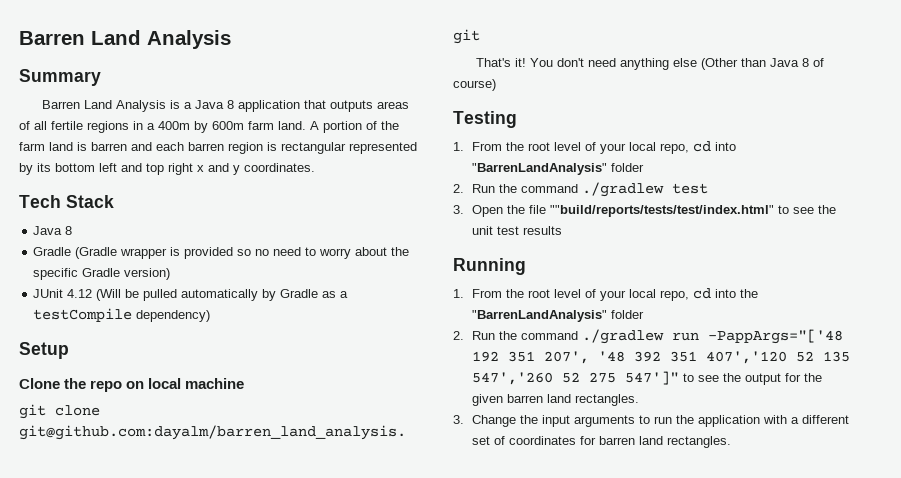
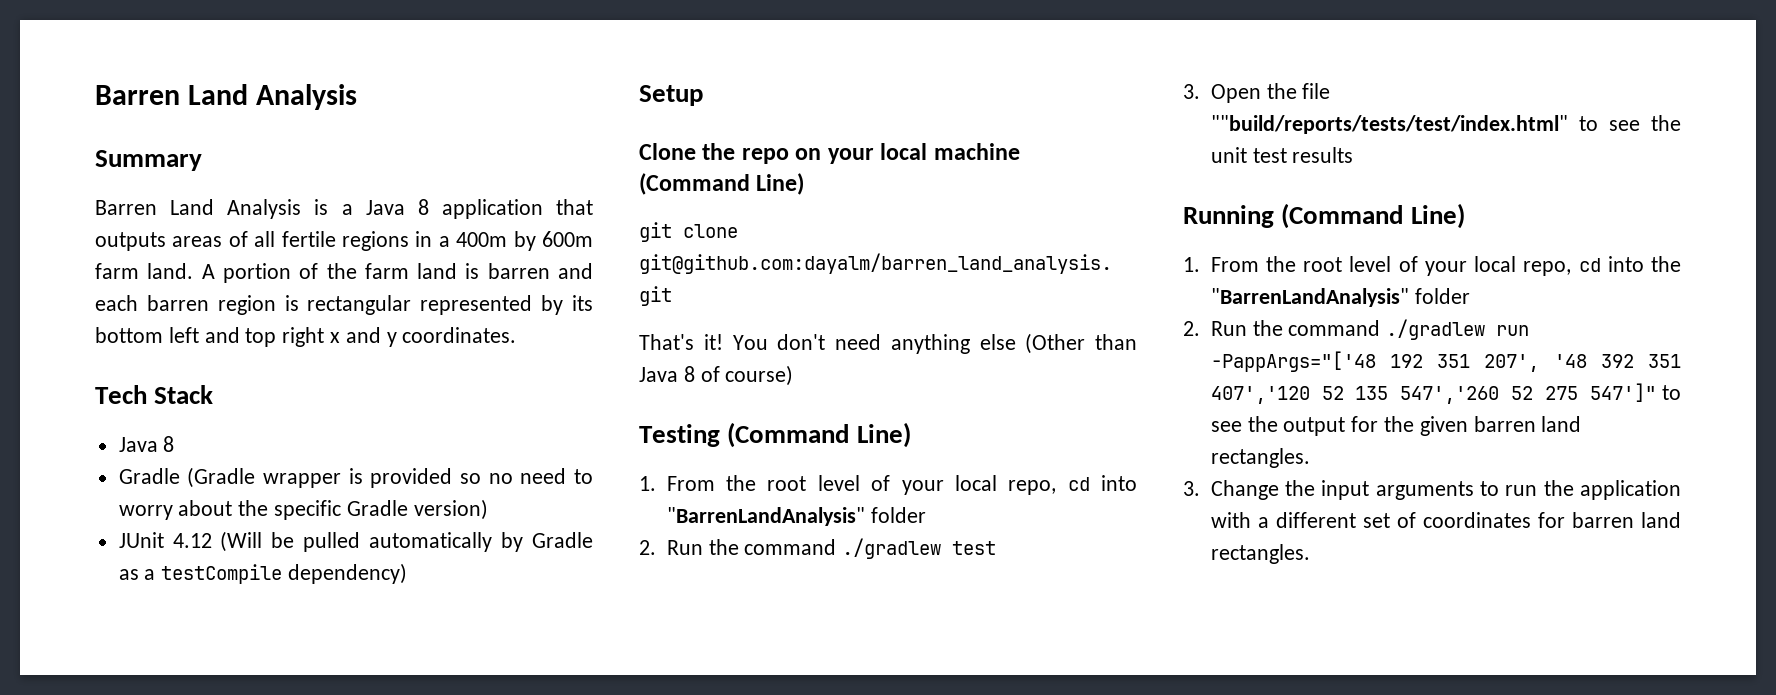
(145, 385) none -> [827,148,874,164] your
(245, 383) none -> [639,173,805,195] (Command Line)
(517, 119) none -> [727,422,911,448] (Command Line)
(526, 266) none -> [1281,203,1465,229] (Command Line)

